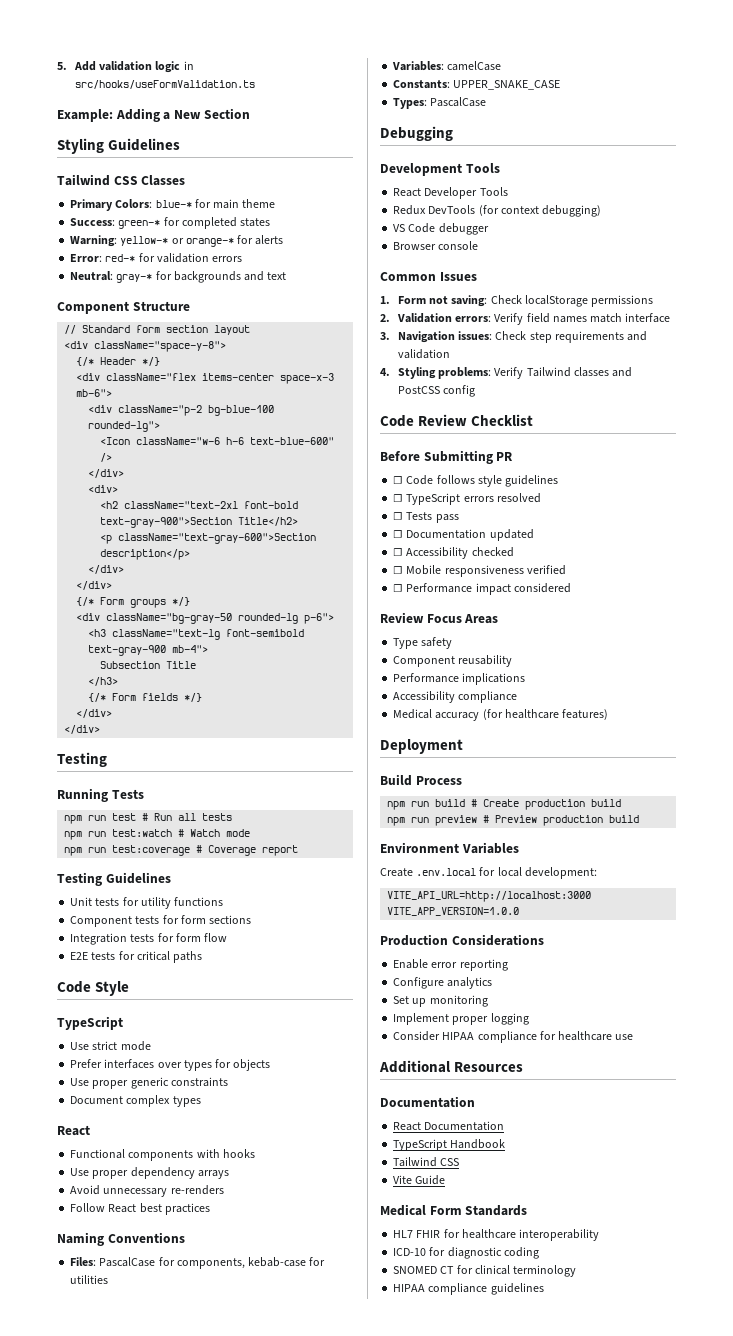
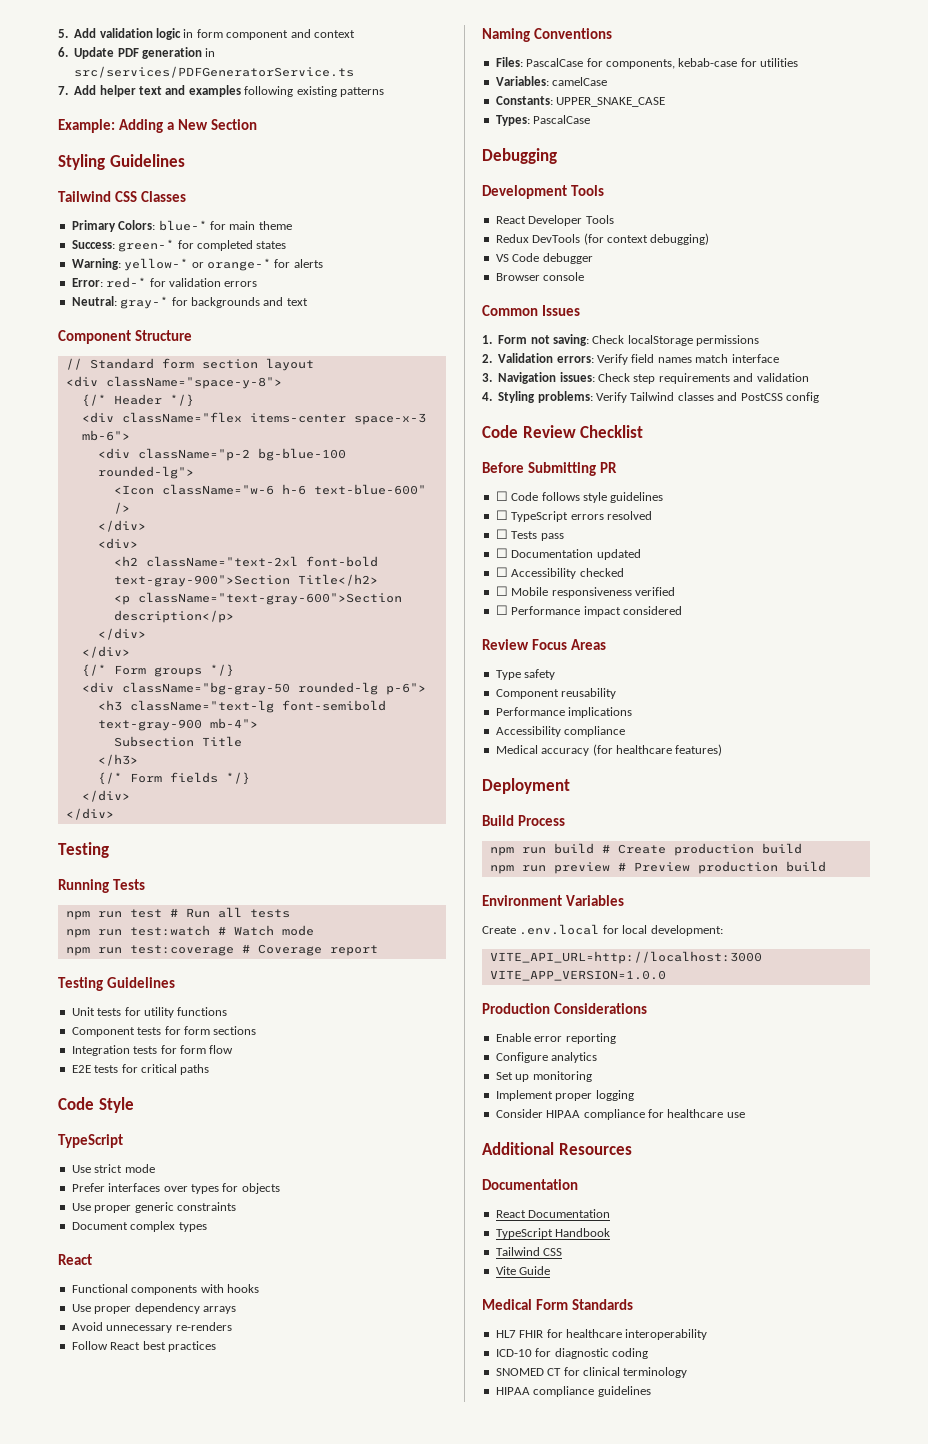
[74,80,255,89] src/hooks/useFormValidation.ts -> [196,29,355,40] [58,47,216,59] [74,66,355,78] [58,85,384,97] form component and context // 6. Update PDF generation in src/services/PDFGeneratorService.ts // 7. Add helper text and examples following existing patterns

